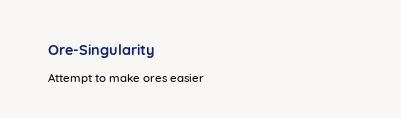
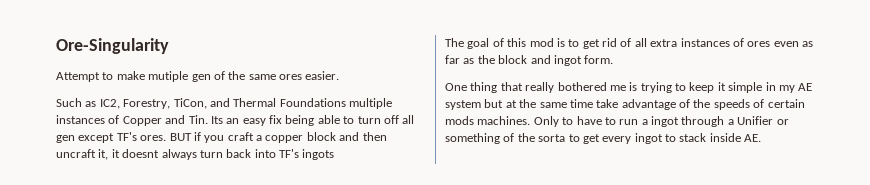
[143,74,205,82] ores easier -> [148,71,340,82] [56,98,392,109] [56,115,415,126] [56,132,387,143] [56,149,335,160] [445,38,813,49] [445,55,614,66] [445,82,813,93] [445,99,805,110] [445,116,789,127] [445,133,762,144] mutiple gen of the same ores easier. // Such as IC2, Forestry, TiCon, and Thermal Foundations multiple instances of Copper and Tin. Its an easy fix being able to turn off all gen except TF's ores. BUT if you craft a copper block and then uncraft it, it doesnt always turn back into TF's ingots // The goal of this mod is to get rid of all extra instances of ores even as far as the block and ingot form. // One thing that really bothered me is trying to keep it simple in my AE system but at the same time take advantage of the speeds of certain mods machines. Only to have to run a ingot through a Unifier or something of the sorta to get every ingot to stack inside AE.

